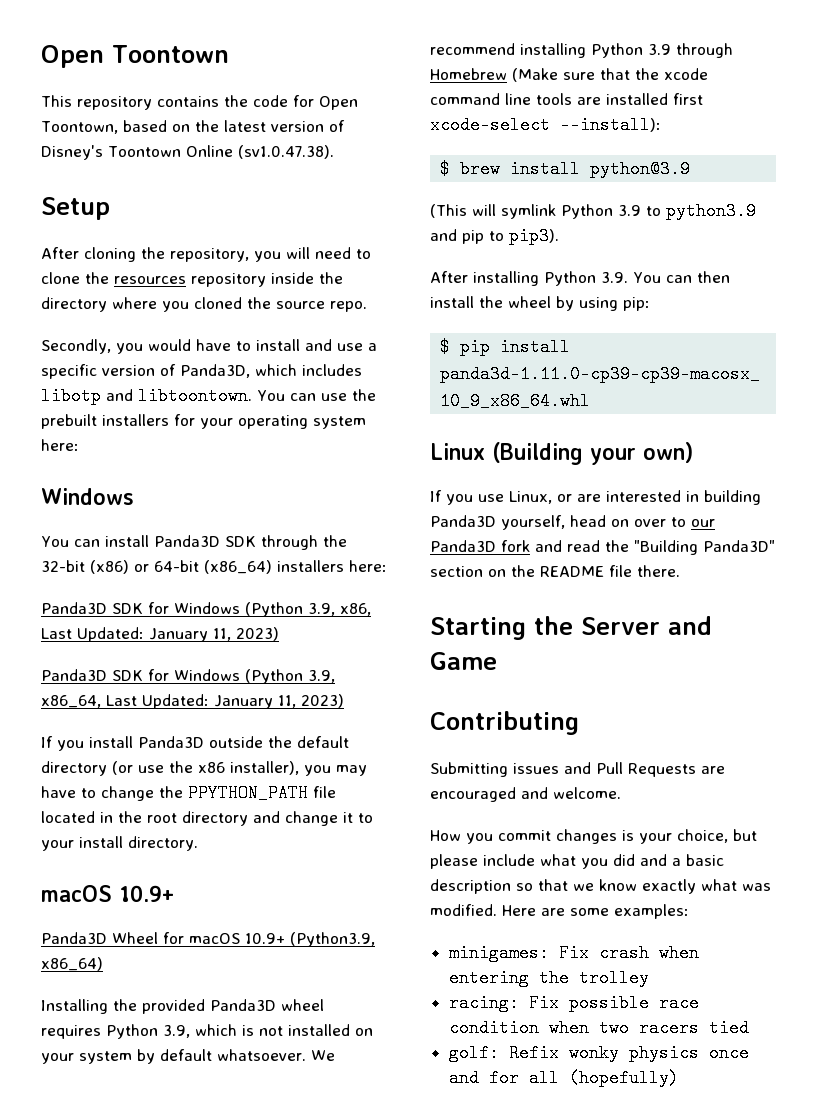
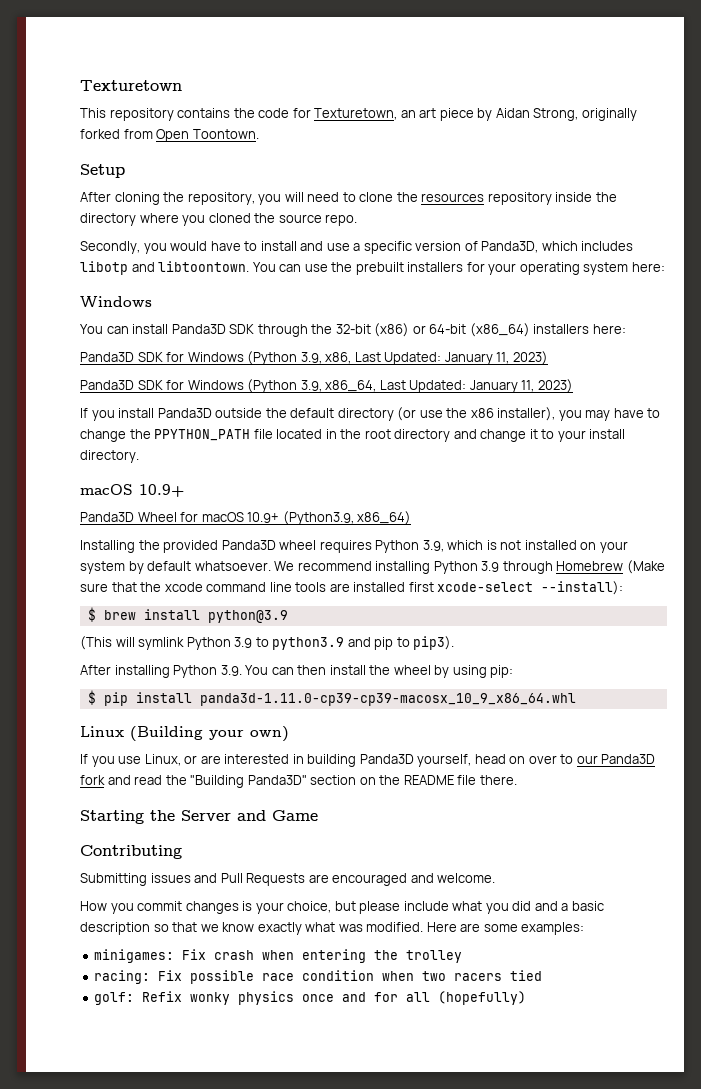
[41,45,229,68] Open Toontown -> [80,80,182,91] Texturetown
[319,96,358,110] [41,120,345,134] [41,145,334,160] Open Toontown, based on the latest version of Disney's Toontown Online (sv1.0.47.38). -> [314,108,637,121] [80,129,259,142] Texturetown, an art piece by Aidan Strong, originally forked from Open Toontown.

